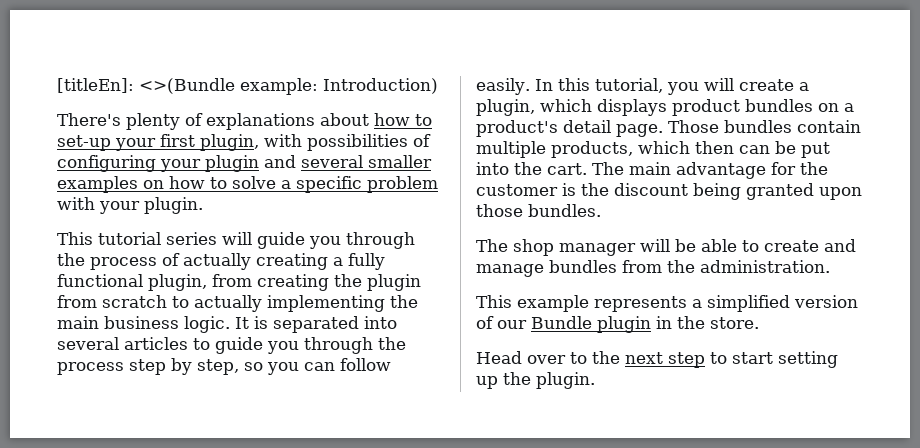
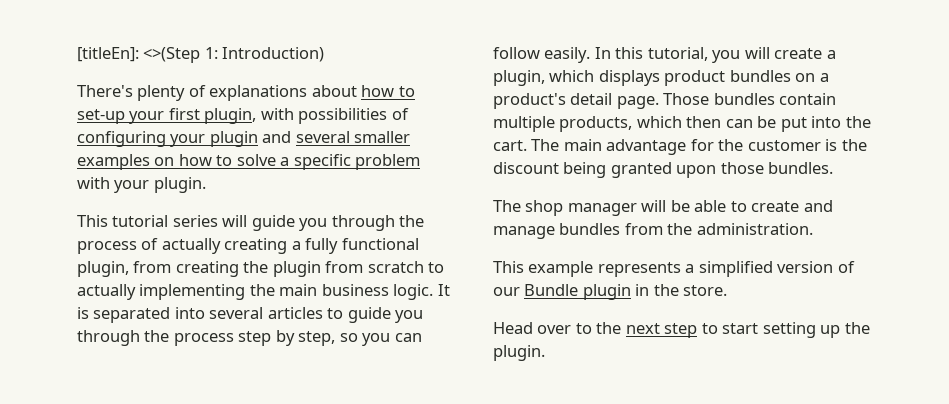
[139,78,318,95] <>(Bundle example: -> [143,47,218,63] <>(Step 1:

